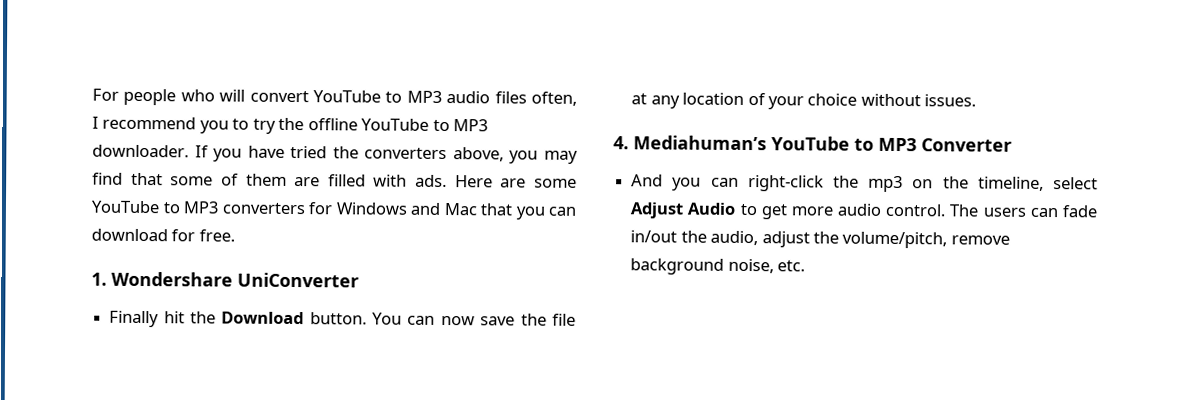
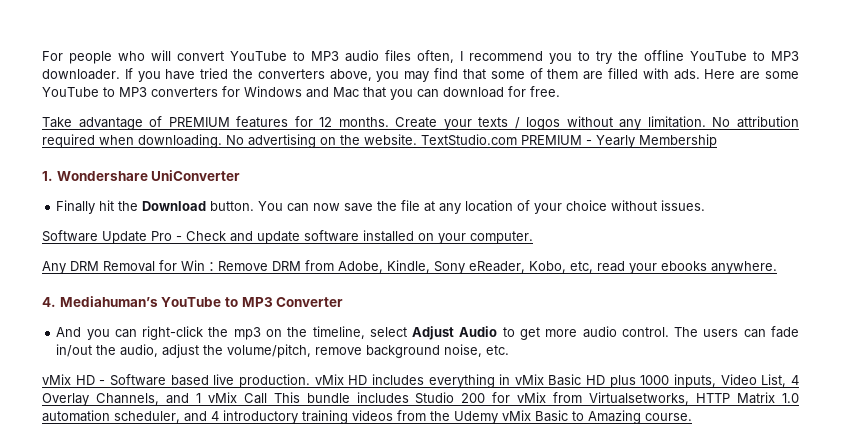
(235, 235) none -> [42,116,799,130] [42,134,717,148] // Take advantage of PREMIUM features for 12 months. Create your texts / logos without any limitation. No attribution required when downloading. No advertising on the website. TextStudio.com PREMIUM - Yearly Membership
(977, 100) none -> [42,230,533,244] [42,260,777,274] // Software Update Pro - Check and update software installed on your computer. // Any DRM Removal for Win：Remove DRM from Adobe, Kindle, Sony eReader, Kobo, etc, read your ebooks anywhere.
(806, 266) none -> [42,374,799,388] [42,392,800,406] [42,410,692,424] // vMix HD - Software based live production. vMix HD includes everything in vMix Basic HD plus 1000 inputs, Video List, 4 Overlay Channels, and 1 vMix Call This bundle includes Studio 200 for vMix from Virtualsetworks, HTTP Matrix 1.0 automation scheduler, and 4 introductory training videos from the Udemy vMix Basic to Amazing course.

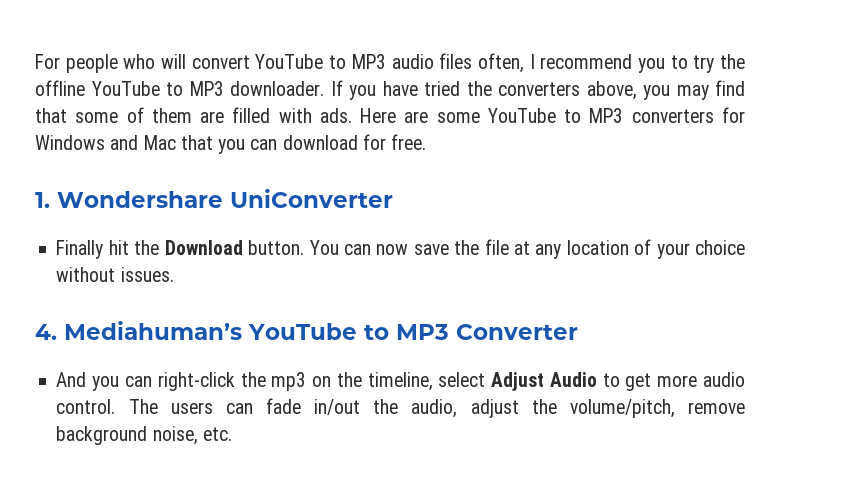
[42,116,799,130] [42,134,717,148] // Take advantage of PREMIUM features for 12 months. Create your texts / logos without any limitation. No attribution required when downloading. No advertising on the website. TextStudio.com PREMIUM - Yearly Membership -> (427, 142) none
[42,230,533,244] [42,260,777,274] // Software Update Pro - Check and update software installed on your computer. // Any DRM Removal for Win：Remove DRM from Adobe, Kindle, Sony eReader, Kobo, etc, read your ebooks anywhere. -> (174, 274) none
[42,374,799,388] [42,392,800,406] [42,410,692,424] // vMix HD - Software based live production. vMix HD includes everything in vMix Basic HD plus 1000 inputs, Video List, 4 Overlay Channels, and 1 vMix Call This bundle includes Studio 200 for vMix from Virtualsetworks, HTTP Matrix 1.0 automation scheduler, and 4 introductory training videos from the Udemy vMix Basic to Amazing course. -> (232, 434) none

